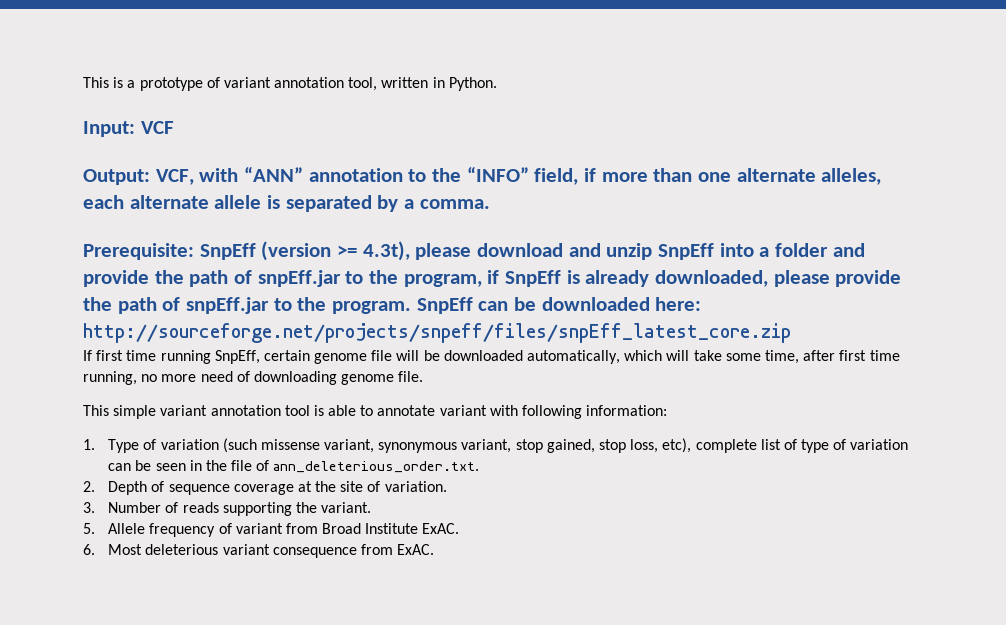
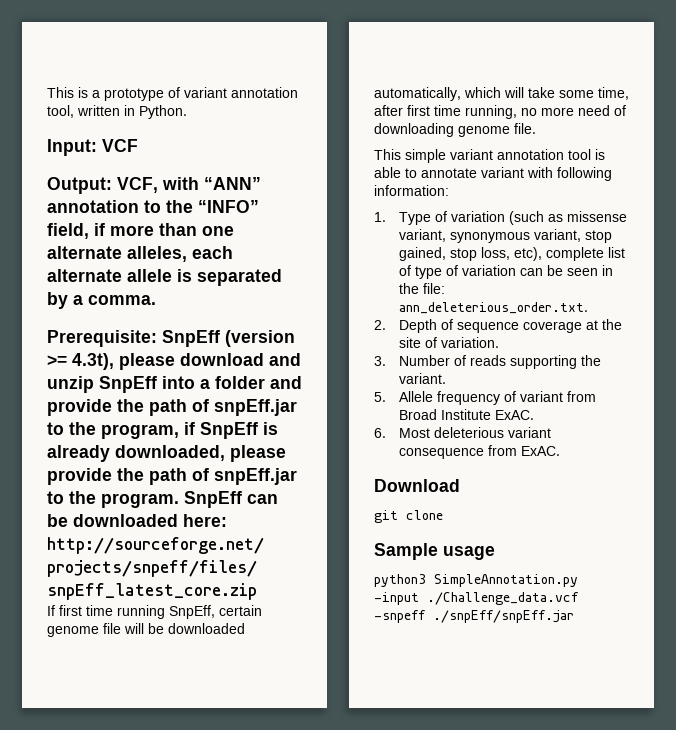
(257, 445) none -> [547,214,563,222] as
[231,460,270,471] file of -> [422,283,445,294] file:
(435, 549) none -> [374,479,460,492] [374,510,443,523] [374,543,495,560] [374,574,578,587] [374,592,579,605] [374,610,574,623] // Download // git clone // Sample usage // python3 SimpleAnnotation.py -input ./Challenge_data.vcf -snpeff ./snpEff/snpEff.jar

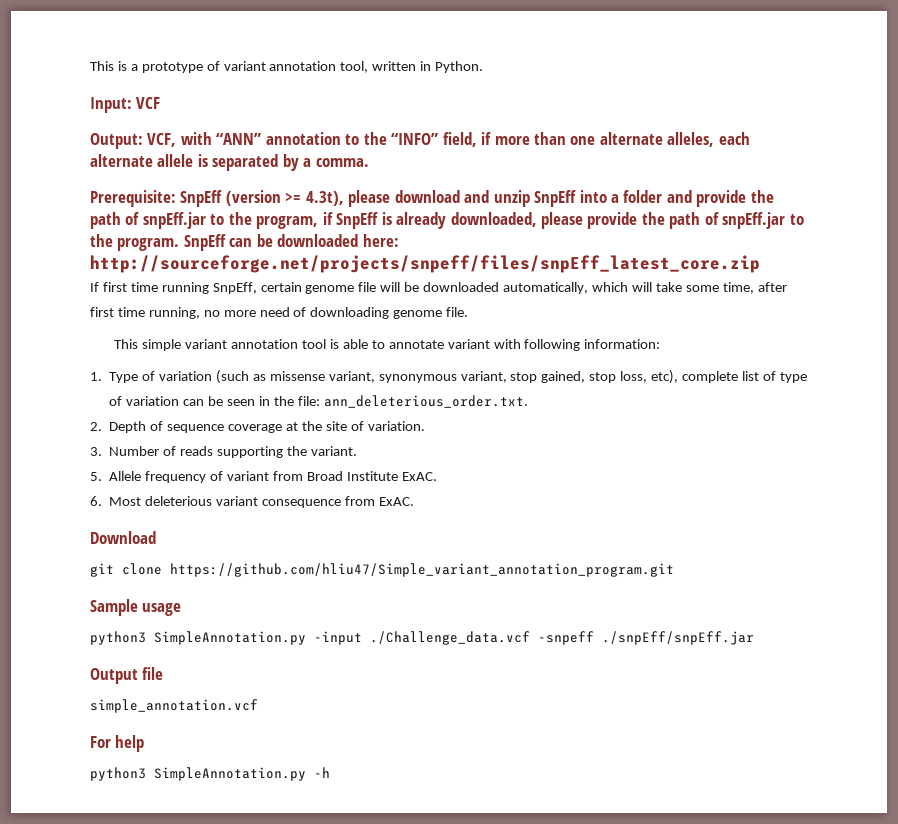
(443, 515) none -> [170,563,674,577] https://github.com/hliu47/Simple_variant_annotation_program.git
(574, 616) none -> [90,667,164,684] [90,699,258,713] [90,735,145,752] [90,767,330,781] // Output file // simple_annotation.vcf // For help // python3 SimpleAnnotation.py -h

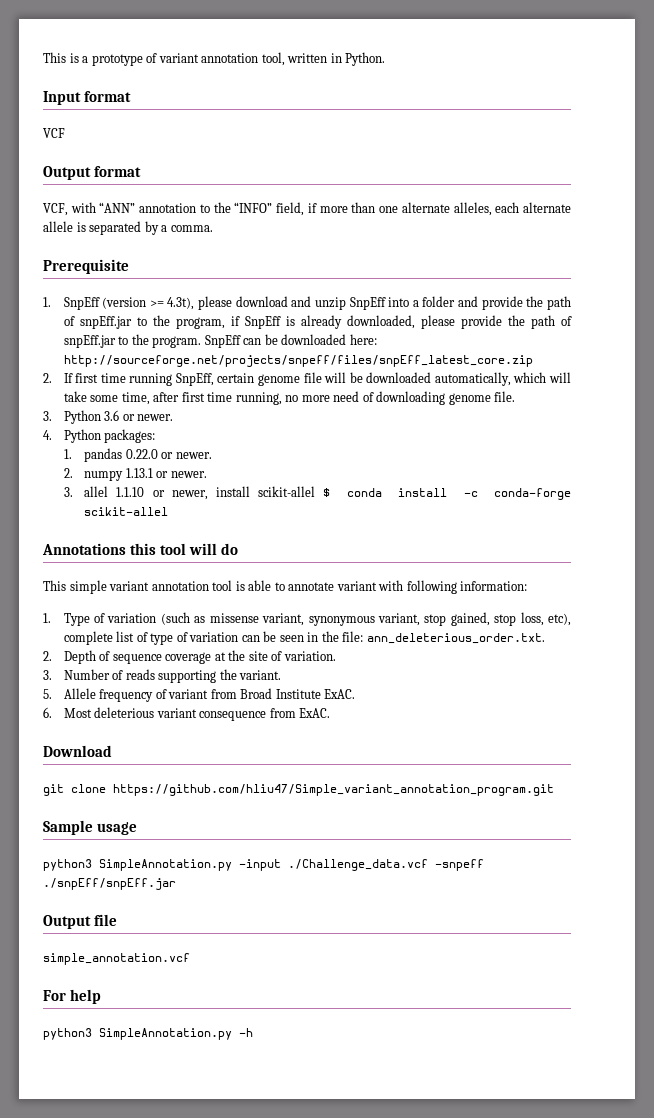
[90,97,132,113] Input: -> [43,91,132,105] Input format //
[90,133,143,149] Output: -> [43,166,142,180] Output format //
[90,190,176,207] Prerequisite: -> [43,259,129,274] [43,297,51,307] Prerequisite // 1.
(760, 264) none -> [43,373,52,383] 2.
(469, 312) none -> [43,410,174,424] [43,429,156,443] [63,448,212,462] [63,468,207,481] [63,486,571,500] [84,507,169,516] [42,543,239,555] // 3. Python 3.6 or newer. // 4. Python packages: // 1. pandas 0.22.0 or newer. // 2. numpy 1.13.1 or newer. // 3. allel 1.1.10 or newer, install scikit-allel $ conda install -c conda-forge scikit-allel // Annotations this tool will do

